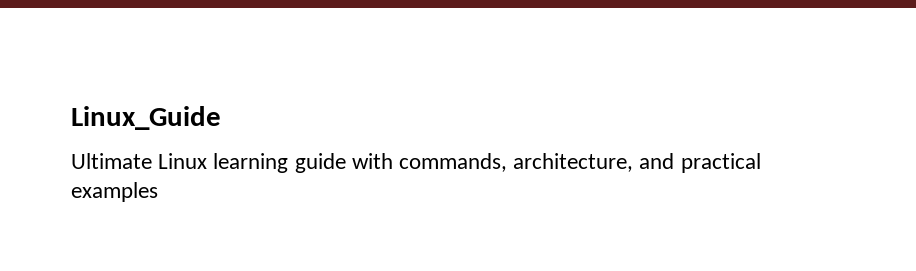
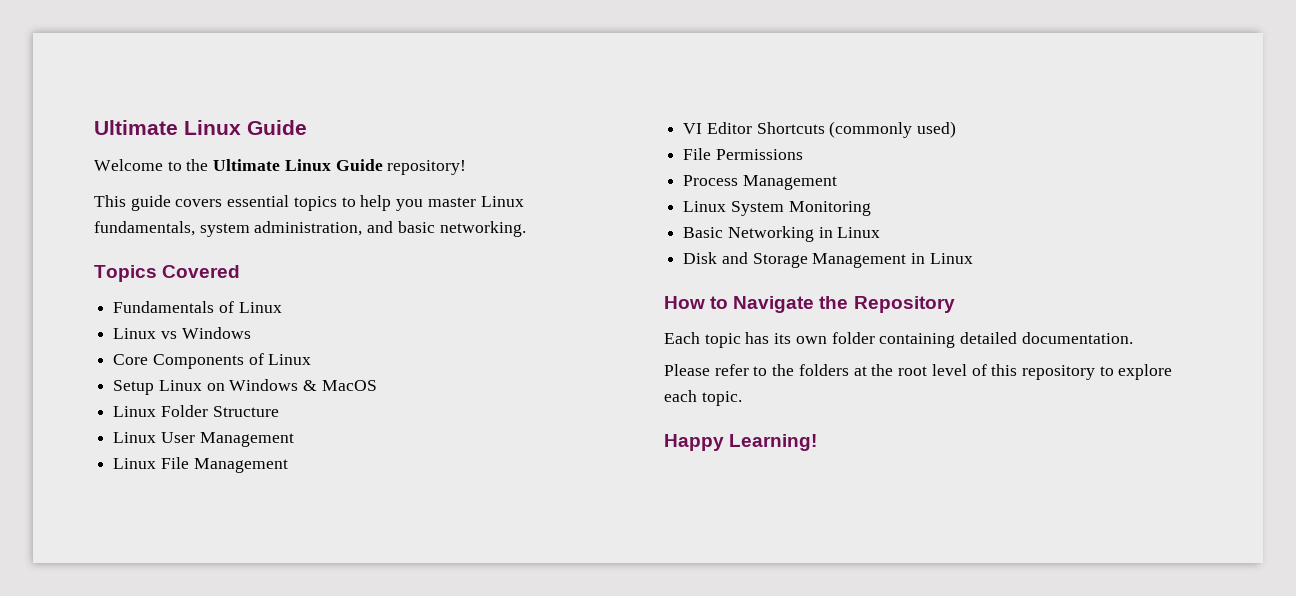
[71,106,221,130] [71,153,761,173] [71,182,158,202] Linux_Guide // Ultimate Linux learning guide with commands, architecture, and practical examples -> [94,120,307,135] [94,159,467,175] [94,195,524,211] [94,221,526,237] [94,265,241,282] [113,301,282,313] [113,327,251,339] [113,353,312,369] [113,379,377,395] [113,405,279,417] [113,432,294,447] [113,457,288,473] [683,121,957,138] [683,148,803,160] [683,175,837,190] [683,201,871,216] [683,226,881,242] [683,252,973,268] [664,296,955,313] [664,332,1133,348] [664,364,1173,380] [664,390,742,406] [664,434,818,451] Ultimate Linux Guide // Welcome to the Ultimate Linux Guide repository! // This guide covers essential topics to help you master Linux fundamentals, system administration, and basic networking. // Topics Covered // Fundamentals of Linux // Linux vs Windows // Core Components of Linux // Setup Linux on Windows & MacOS // Linux Folder Structure // Linux User Management // Linux File Management // VI Editor Shortcuts (commonly used) // File Permissions // Process Management // Linux System Monitoring // Basic Networking in Linux // Disk and Storage Management in Linux // How to Navigate the Repository // Each topic has its own folder containing detailed documentation. // Please refer to the folders at the root level of this repository to explore each topic. // Happy Learning!

